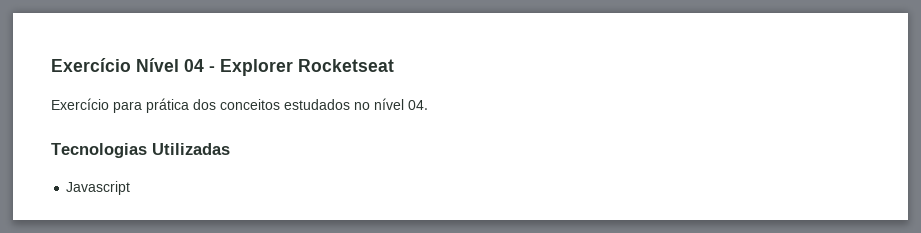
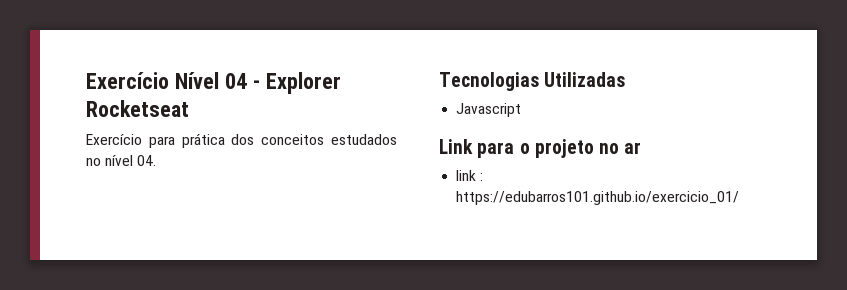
(131, 188) none -> [439,139,642,158] [456,170,484,181] [456,191,740,205] // Link para o projeto no ar // link : https://edubarros101.github.io/exercicio_01/

